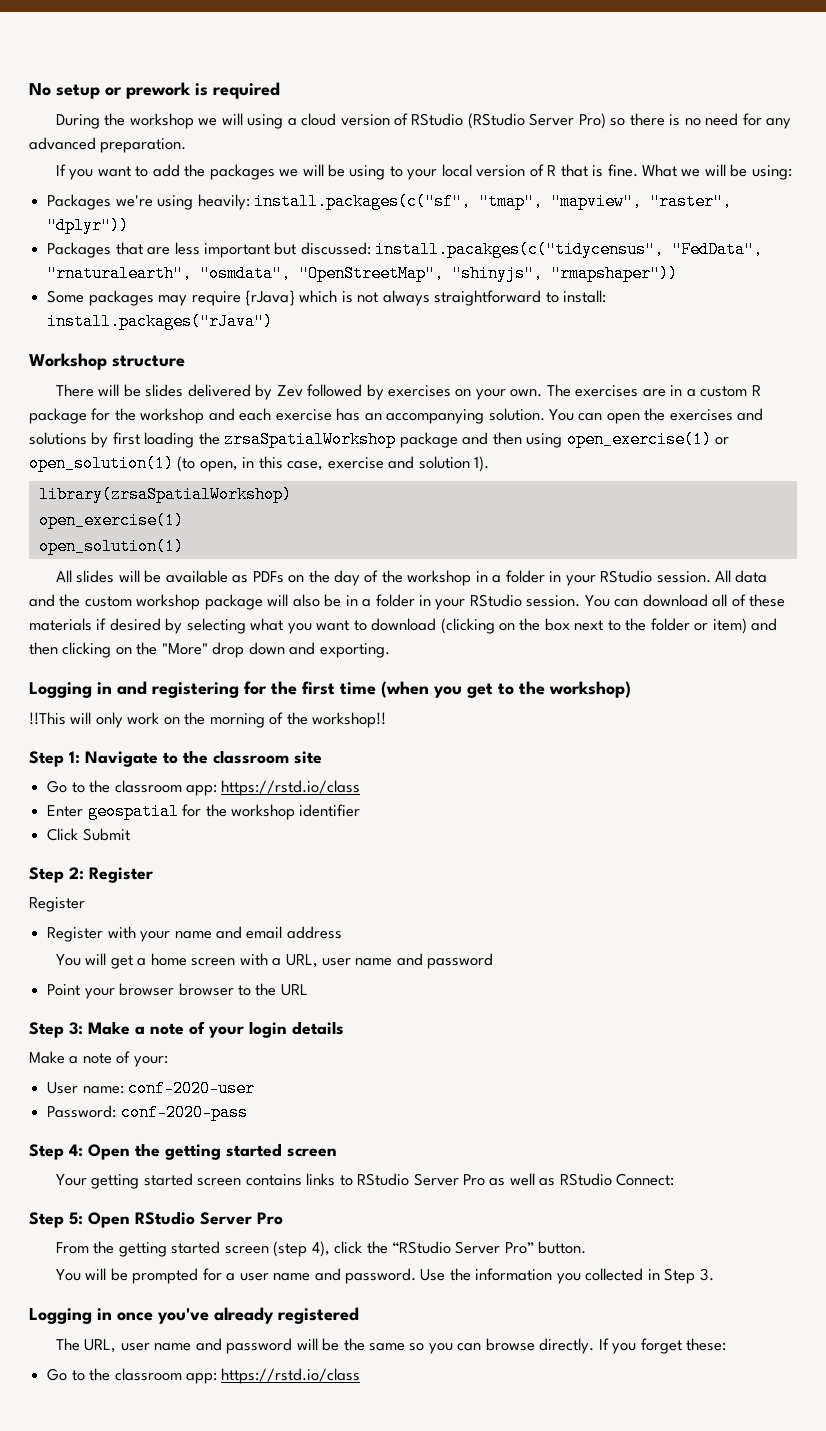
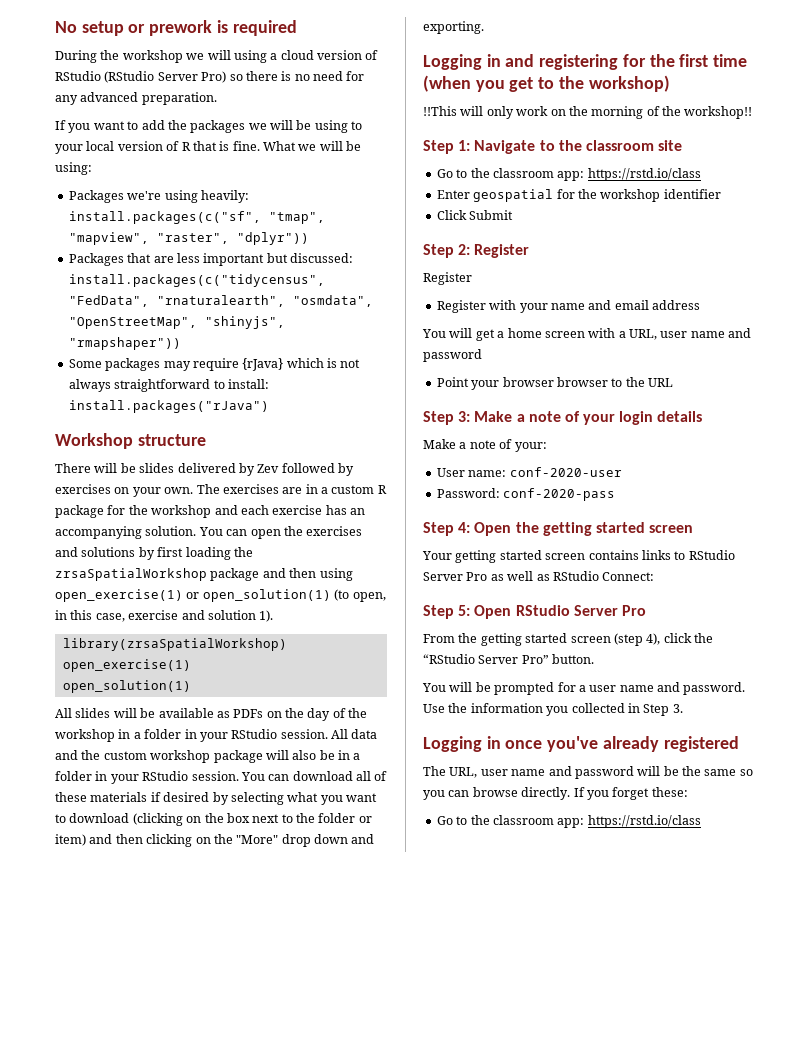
[375,241,665,258] install.pacakges(c("tidycensus", -> [68,274,325,287] install.packages(c("tidycensus",

